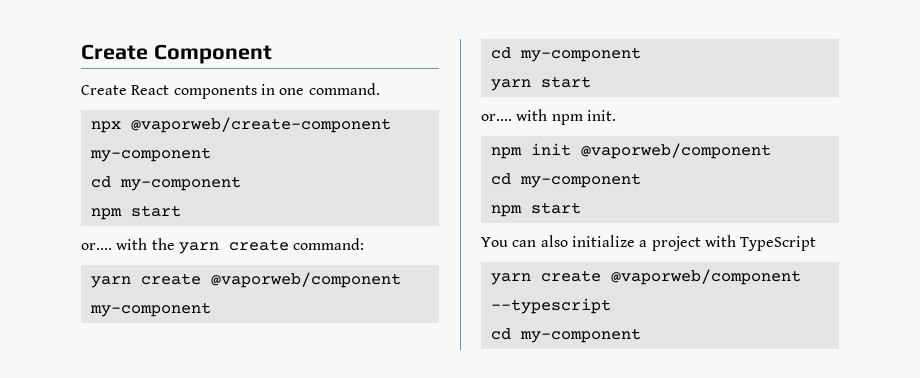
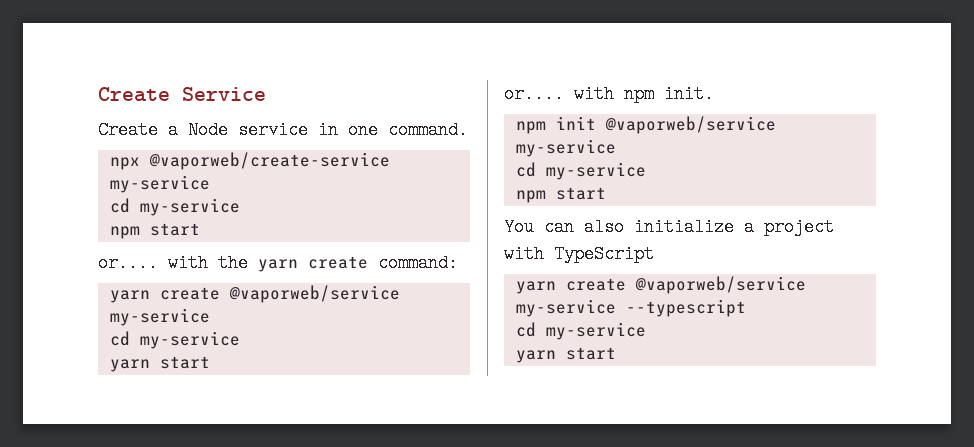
[81,44,272,64] [81,85,257,99] Create Component // Create React components -> [98,87,266,102] [98,121,308,139] Create Service // Create a Node service
[130,117,391,133] [89,147,211,162] [90,176,241,191] @vaporweb/create-component my-component // cd my-component -> [148,152,390,170] [109,175,210,193] [109,198,240,216] @vaporweb/create-service my-service // cd my-service
[210,272,401,288] [89,302,211,317] [490,47,641,62] @vaporweb/component my-component // cd my-component -> [228,285,400,303] [109,308,210,326] [109,331,240,349] @vaporweb/service my-service // cd my-service
[580,143,771,159] [490,173,641,188] @vaporweb/component // cd my-component -> [604,116,776,134] [515,139,616,157] [515,162,646,180] @vaporweb/service my-service // cd my-service
[610,269,801,285] @vaporweb/component -> [634,276,806,294] [515,299,616,317] @vaporweb/service my-service
[519,328,641,343] my-component -> [545,322,646,340] [515,347,616,363] my-service // yarn start

